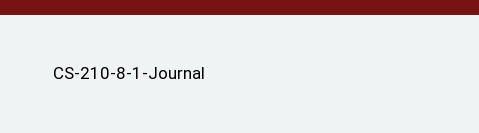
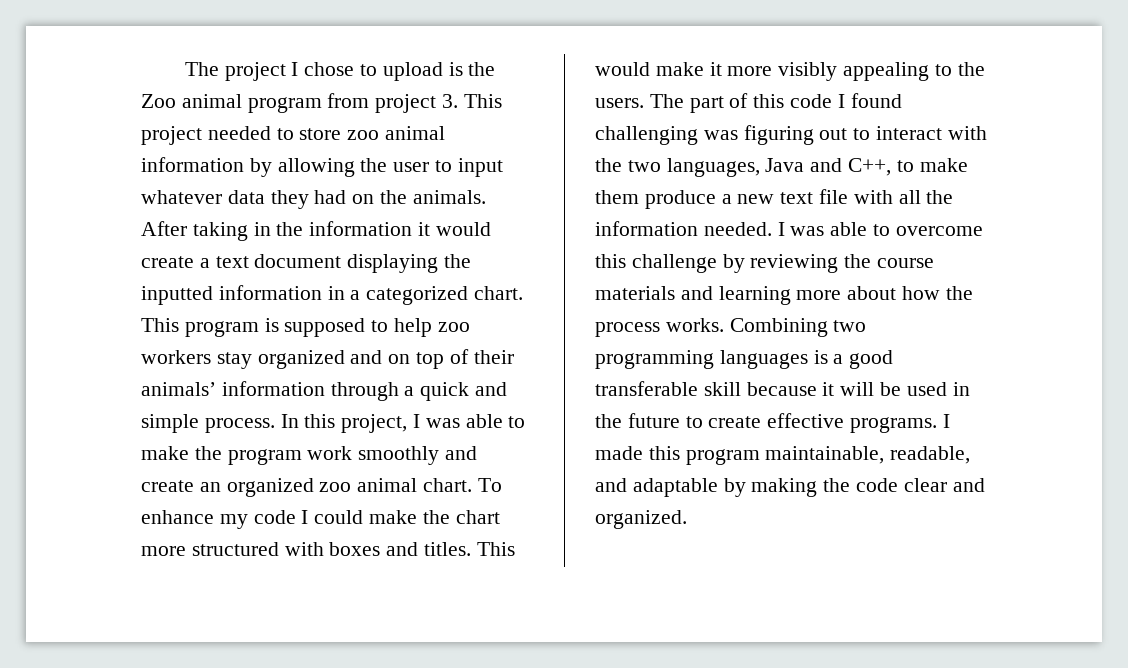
[53,67,205,79] CS-210-8-1-Journal -> [184,62,496,81] [141,93,502,113] [141,126,446,145] [141,157,503,177] [141,190,486,209] [141,221,491,241] [141,254,472,273] [141,285,524,305] [141,318,470,337] [141,349,514,369] [141,381,508,401] [141,414,526,433] [141,446,478,465] [141,478,502,497] [141,510,500,529] [141,542,515,556] [595,62,985,81] [595,93,902,113] [595,125,987,145] [595,158,968,177] [595,189,954,209] [595,221,983,236] [595,254,935,273] [595,286,973,305] [595,318,867,337] [595,350,894,369] [595,381,970,396] [595,413,950,433] [595,446,971,465] [595,478,985,497] [595,510,687,529] The project I chose to upload is the Zoo animal program from project 3. This project needed to store zoo animal information by allowing the user to input whatever data they had on the animals. After taking in the information it would create a text document displaying the inputted information in a categorized chart. This program is supposed to help zoo workers stay organized and on top of their animals’ information through a quick and simple process. In this project, I was able to make the program work smoothly and create an organized zoo animal chart. To enhance my code I could make the chart more structured with boxes and titles. This would make it more visibly appealing to the users. The part of this code I found challenging was figuring out to interact with the two languages, Java and C++, to make them produce a new text file with all the information needed. I was able to overcome this challenge by reviewing the course materials and learning more about how the process works. Combining two programming languages is a good transferable skill because it will be used in the future to create effective programs. I made this program maintainable, readable, and adaptable by making the code clear and organized.

